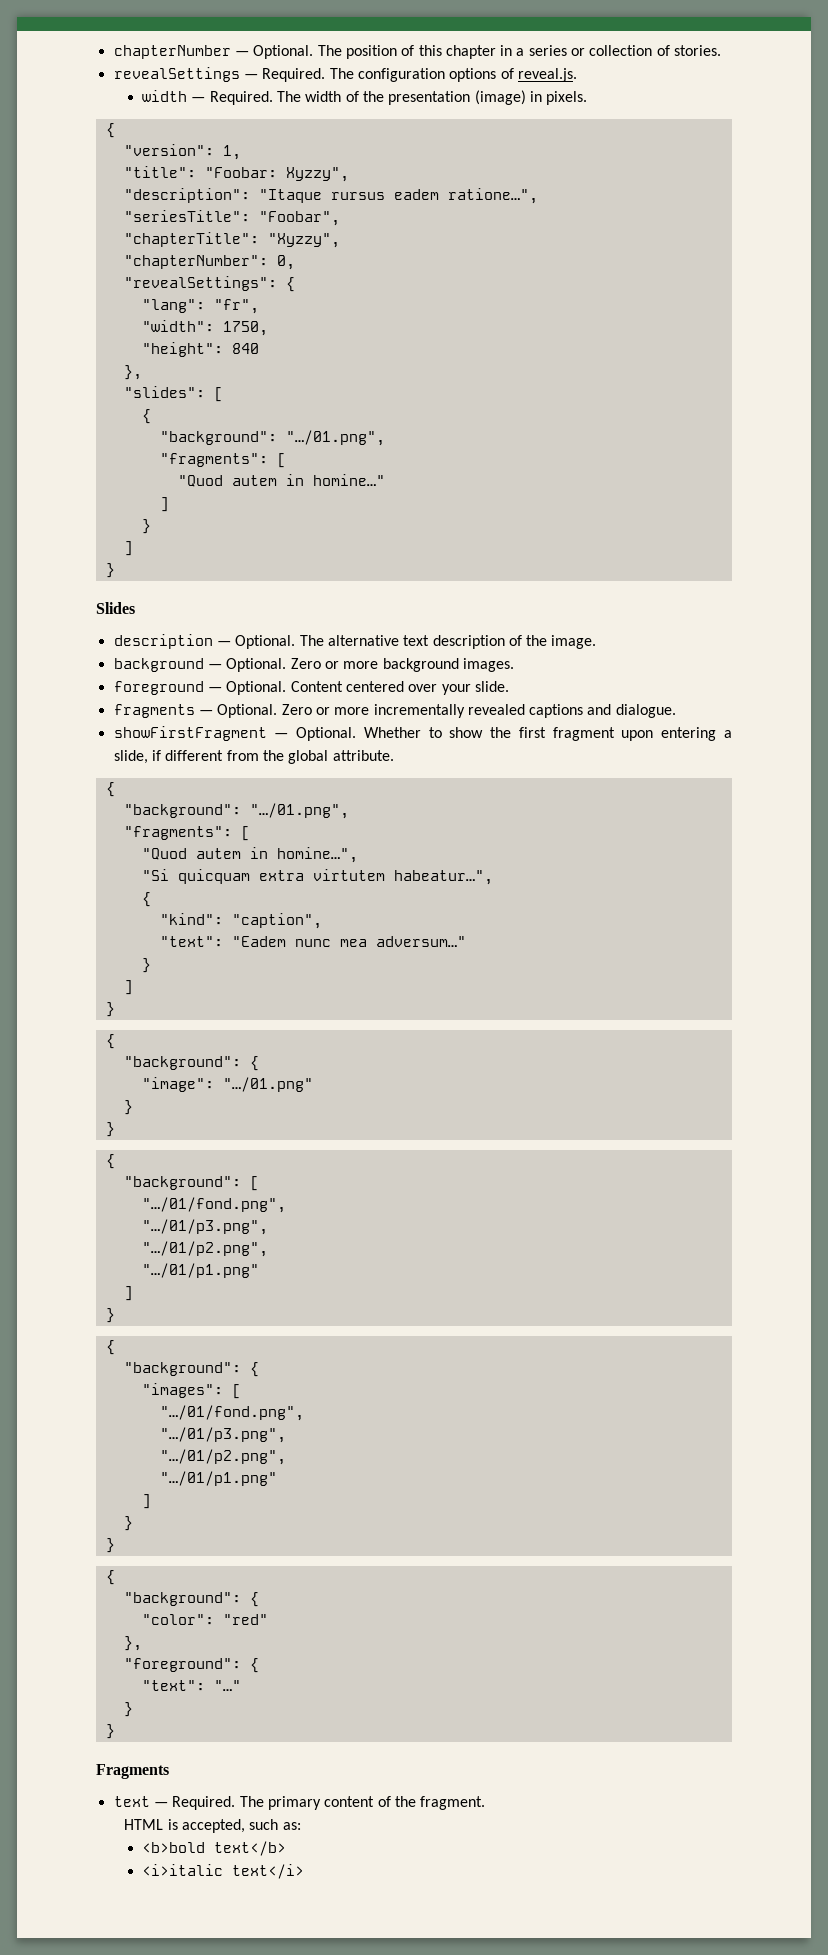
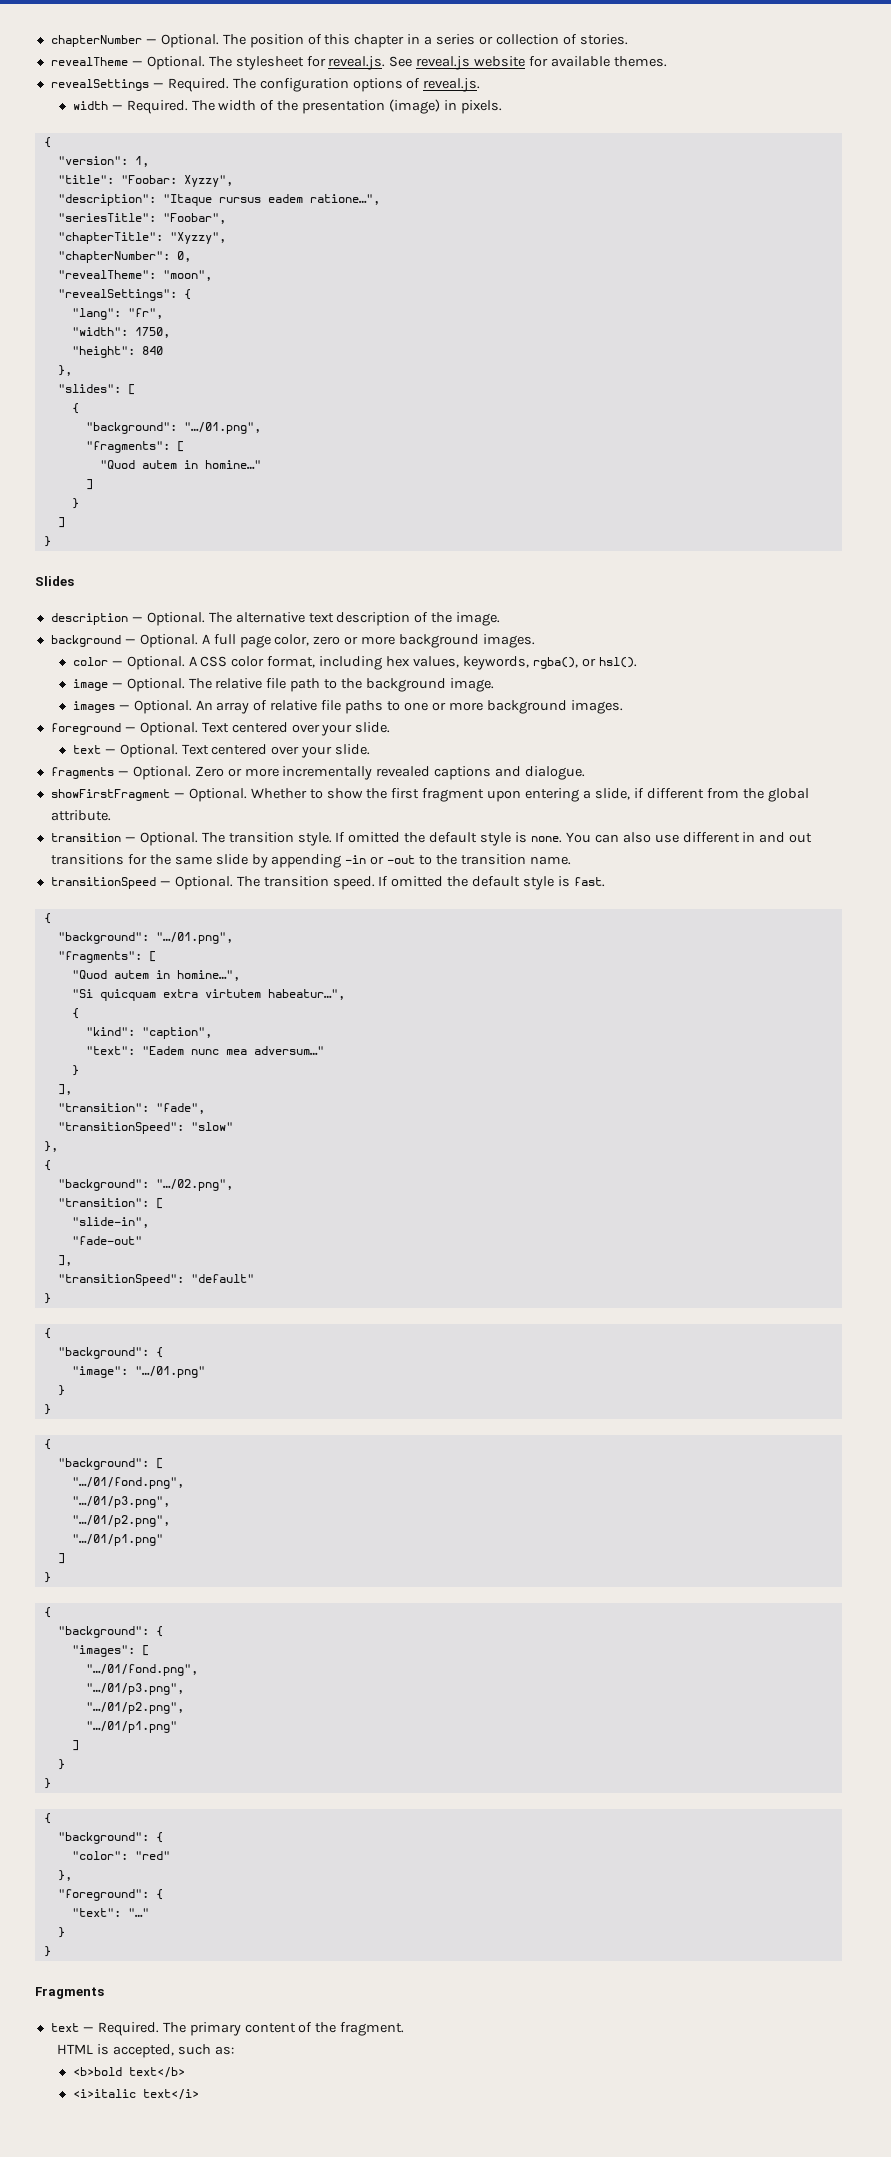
(722, 50) none -> [50,56,667,70] // revealTheme — Optional. The stylesheet for reveal.js. See reveal.js website for available themes.
(295, 262) none -> [57,270,212,281] // "revealTheme": "moon",
[290,658,321,669] Zero -> [201,634,536,648] [72,656,637,670] [72,678,494,692] [72,700,428,714] A full page color, zero or more background images. // color — Optional. A CSS color format, including hex values, keywords, rgba(), or hsl(). // image — Optional. The relative file path to the background image. // images — Optional. An array of relative file paths to one
[290,681,343,692] Content -> [201,722,391,736] [72,744,209,758] Text centered over your slide. // text — Optional. Text
(394, 755) none -> [50,832,813,846] [50,854,571,868] [50,876,605,890] // transition — Optional. The transition style. If omitted the default style is none. You can also use different in and out transitions for the same slide by appending -in or -out to the transition name. // transitionSpeed — Optional. The transition speed. If omitted the default style is fast.
[123,980,133,995] ] -> [57,1084,72,1095] [57,1103,205,1114] [57,1122,233,1134] [43,1141,58,1152] [43,1160,51,1171] [57,1179,233,1191] [57,1198,163,1209] [71,1217,149,1228] [71,1236,142,1245] [57,1255,72,1266] [57,1274,254,1286] ], // "transition": "fade", // "transitionSpeed": "slow" // }, // { // "background": "…/02.png", // "transition": [ // "slide-in", // "fade-out" // ], // "transitionSpeed": "default"

